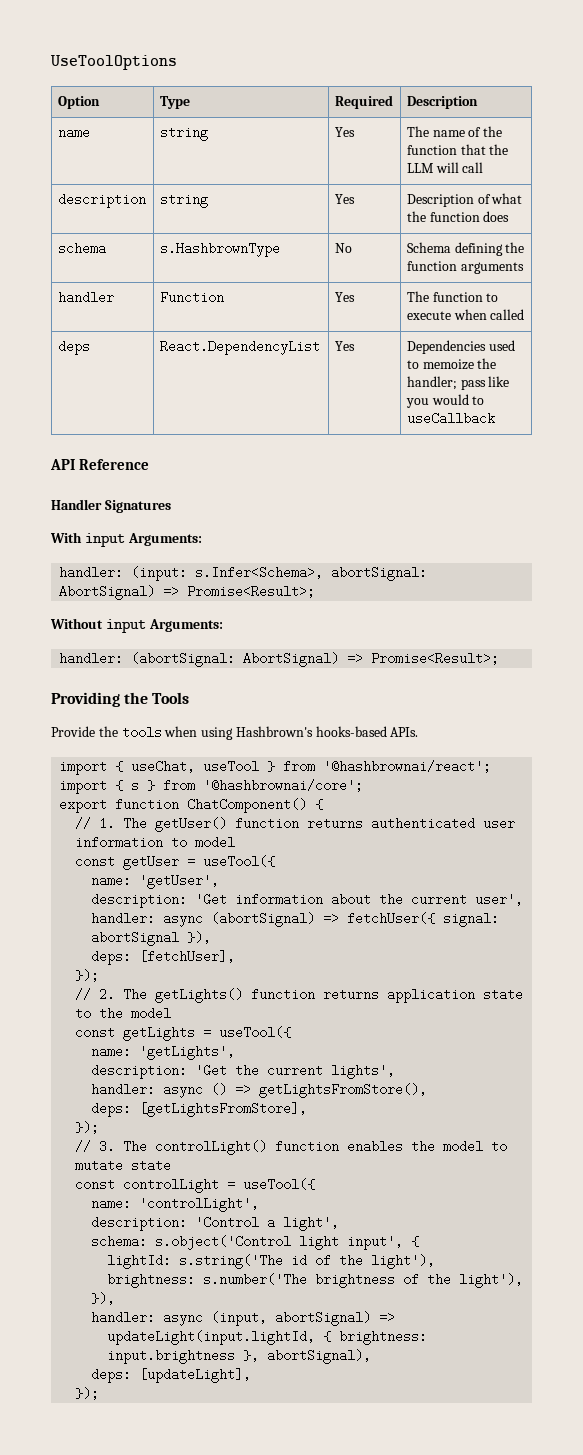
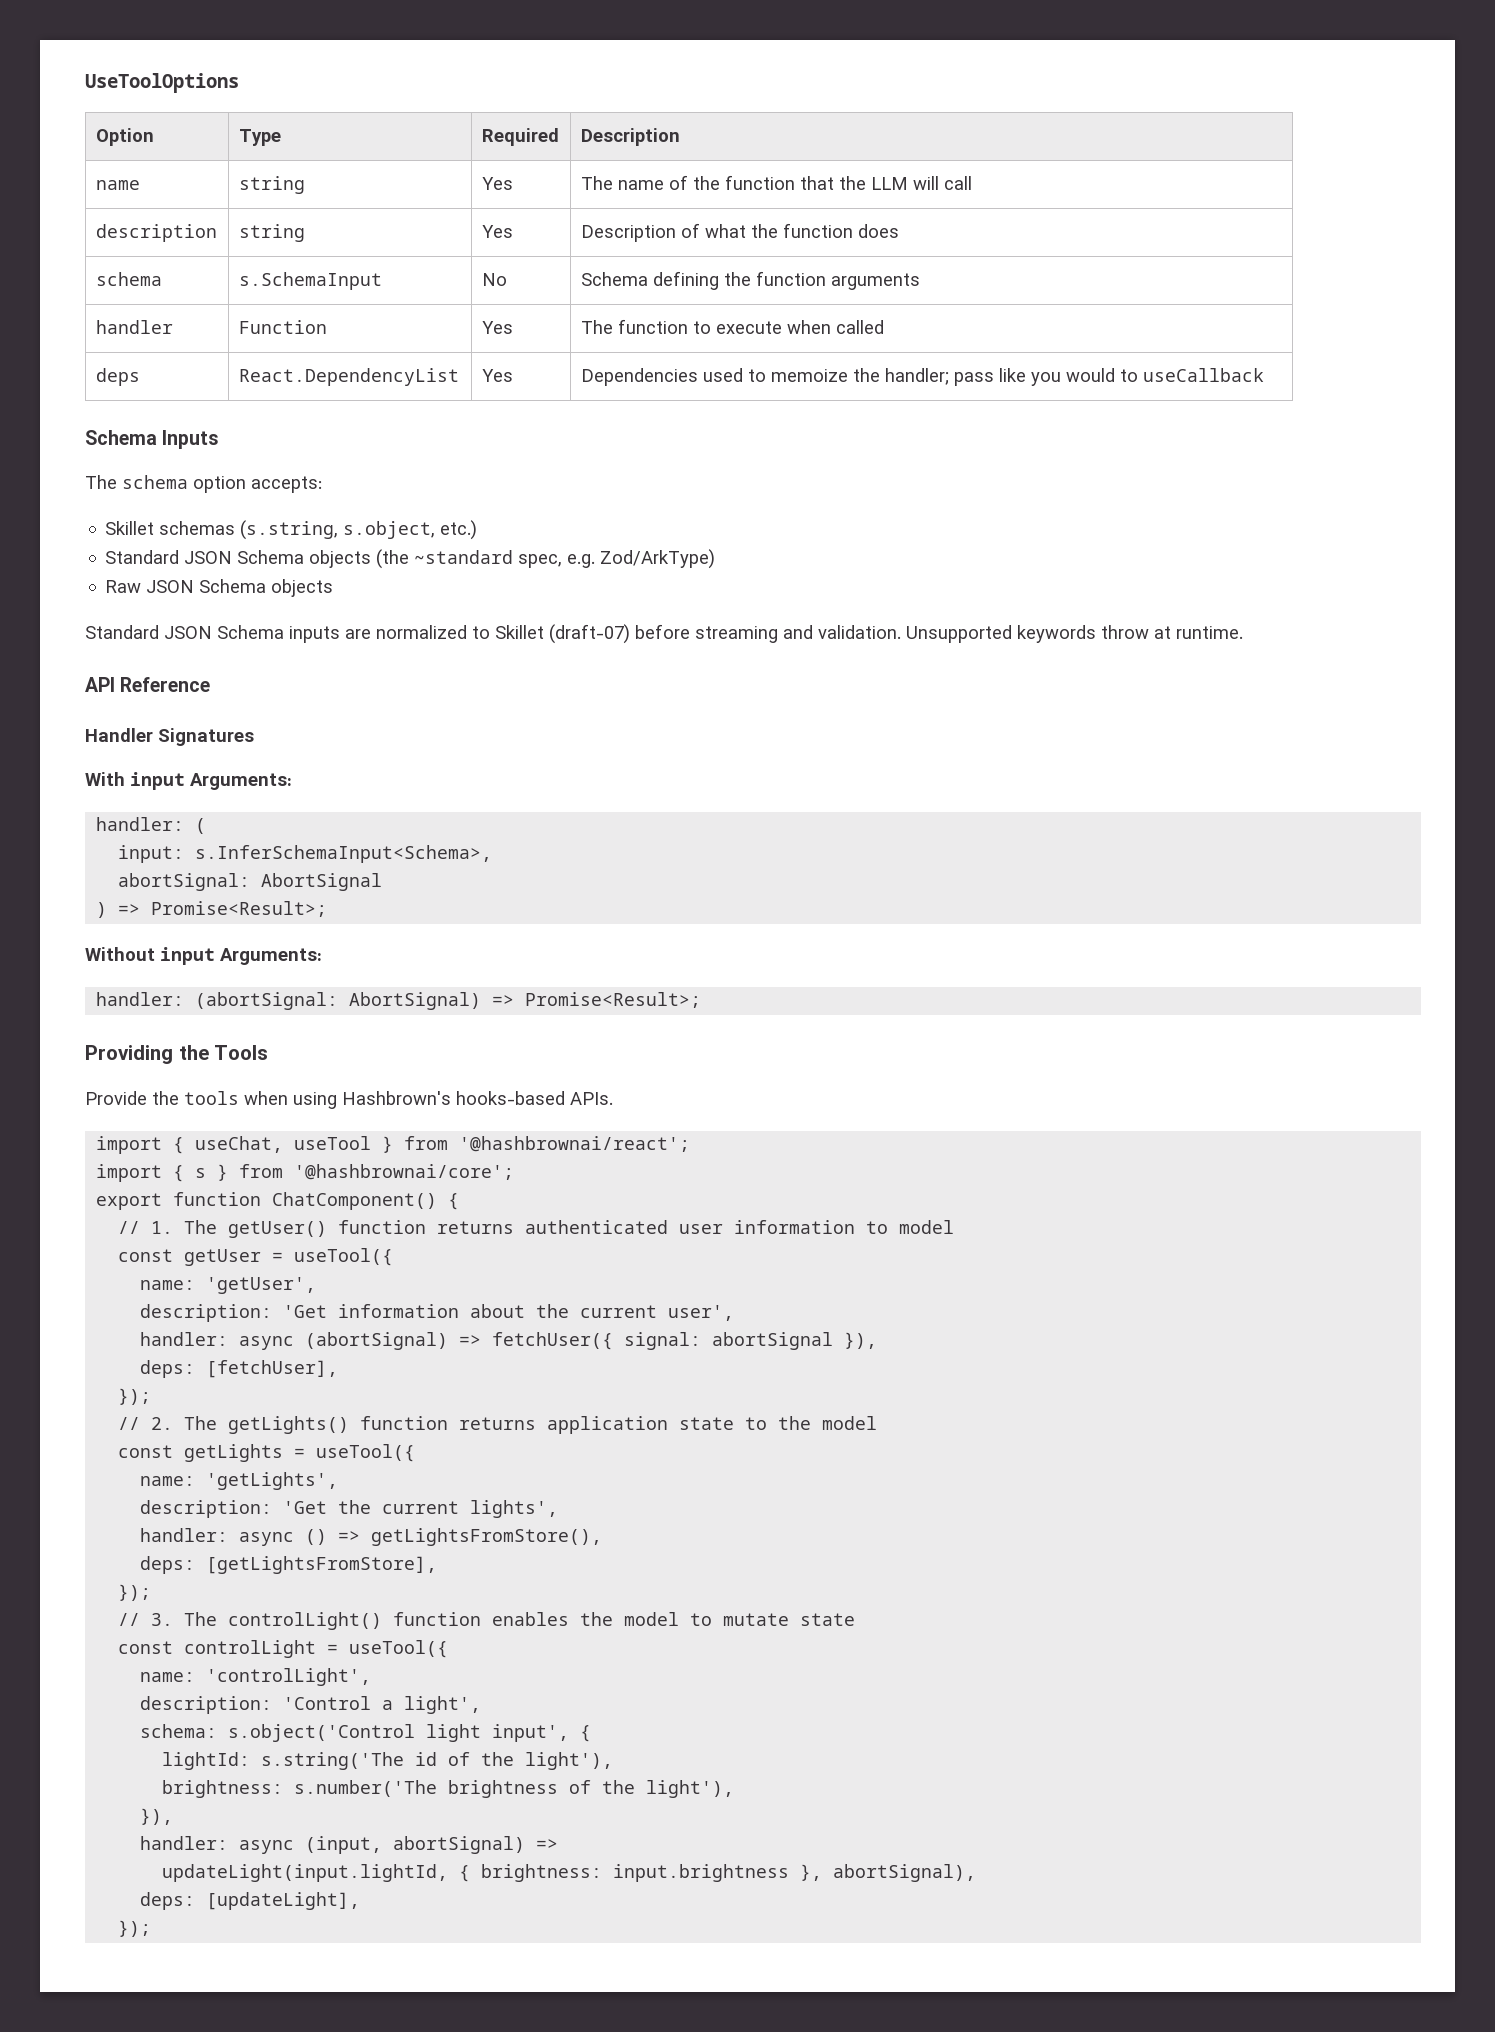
[159,242,280,257] s.HashbrownType -> [238,272,382,290] s.SchemaInput
(495, 418) none -> [85,430,219,449] [85,475,322,493] [105,520,478,540] [105,549,716,569] [105,579,334,597] [85,624,1243,644] // Schema Inputs // The schema option accepts: // Skillet schemas (s.string, s.object, etc.) // Standard JSON Schema objects (the ~standard spec, e.g. Zod/ArkType) // Raw JSON Schema objects // Standard JSON Schema inputs are normalized to Skillet (draft-07) before streaming and validation. Unsupported keywords throw at runtime.
[131,566,428,581] [59,585,156,600] (input: s.Infer<Schema>, abortSignal: AbortSignal) -> [195,818,207,834] [118,845,493,863] [118,873,383,891] [96,902,108,918] ( // input: s.InferSchemaInput<Schema>, // abortSignal: AbortSignal // )

